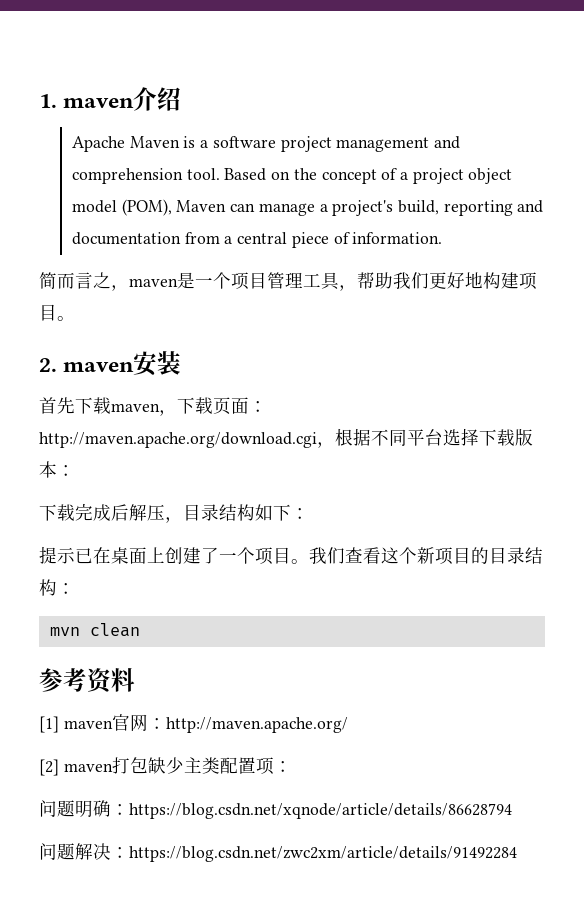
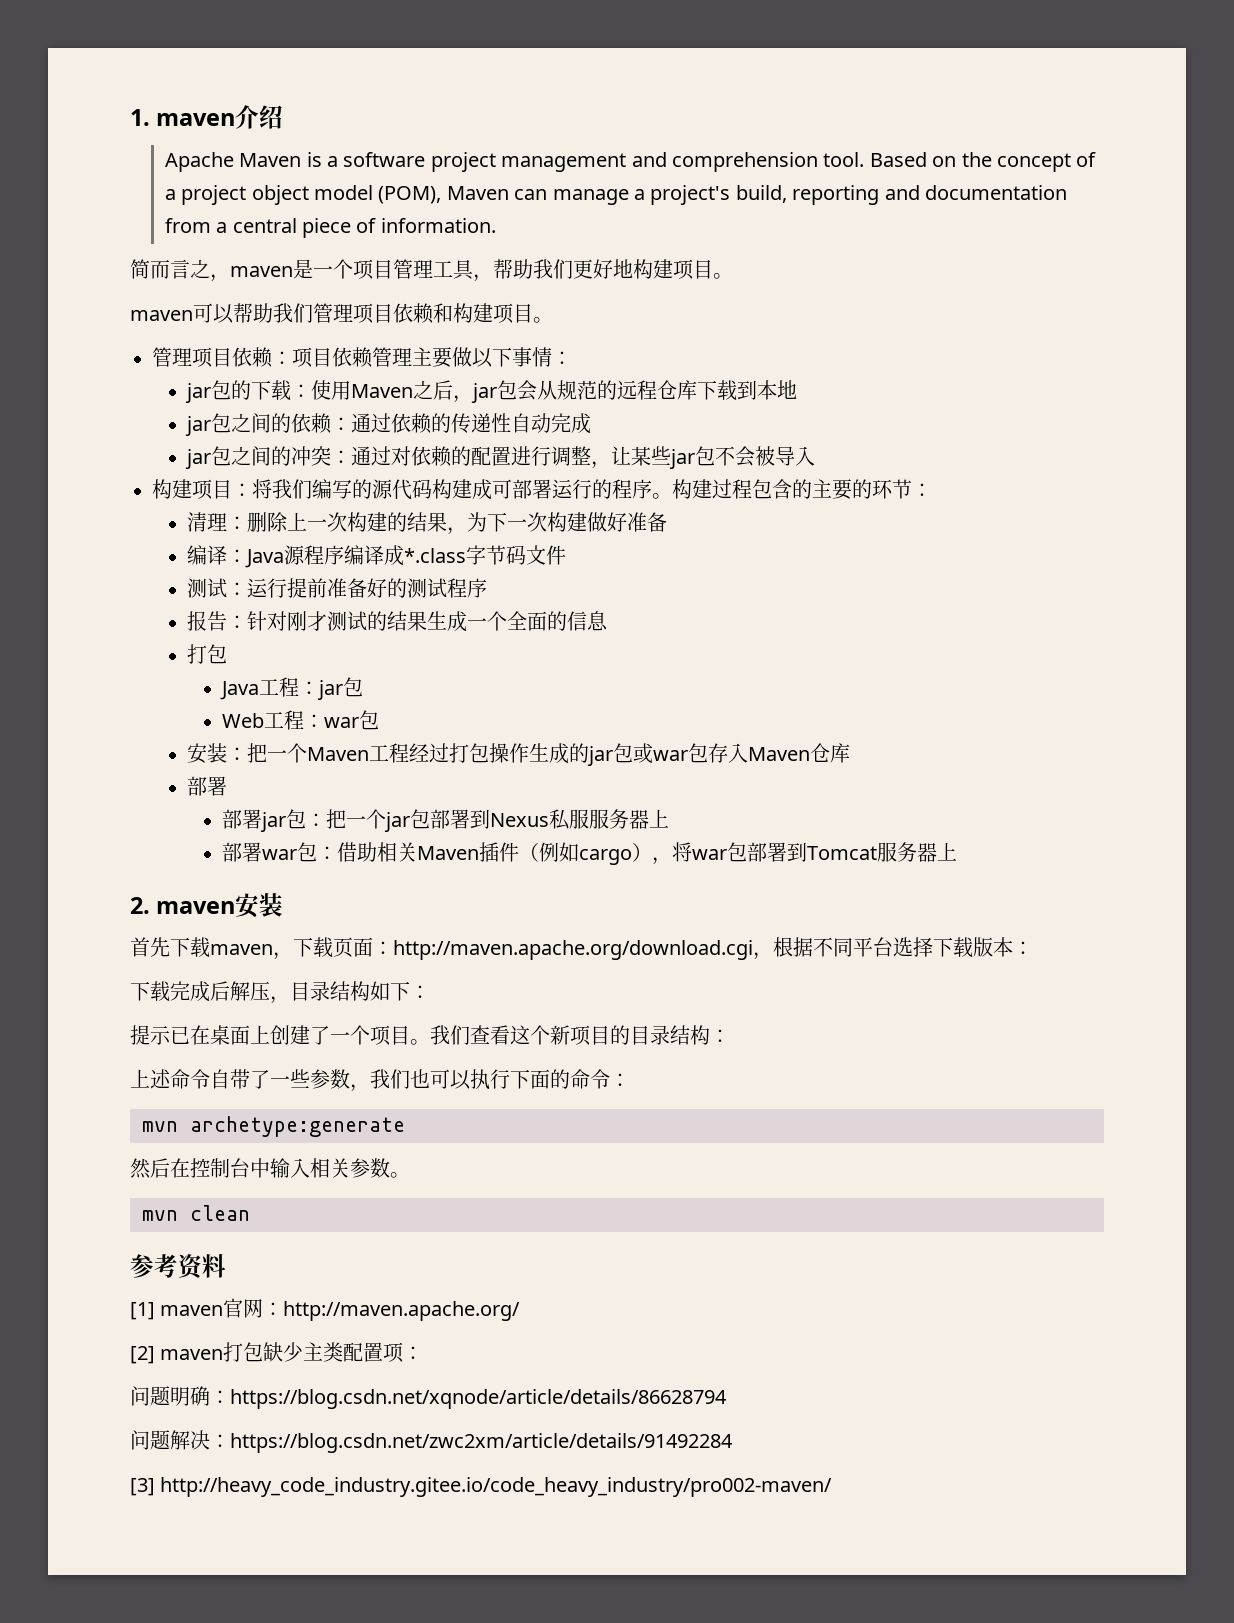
(75, 318) none -> [130,303,553,324] [152,347,572,368] [184,380,797,403] [184,413,591,436] [184,446,815,469] [152,479,932,500] [186,512,667,535] [186,545,566,568] [186,578,487,598] [186,611,608,632] [186,644,227,664] [219,677,363,700] [221,710,379,730] [186,743,850,766] [186,776,227,796] [221,809,669,832] [221,842,957,865] // maven可以帮助我们管理项目依赖和构建项目。 // 管理项目依赖：项目依赖管理主要做以下事情： // jar包的下载：使用Maven之后，jar包会从规范的远程仓库下载到本地 // jar包之间的依赖：通过依赖的传递性自动完成 // jar包之间的冲突：通过对依赖的配置进行调整，让某些jar包不会被导入 // 构建项目：将我们编写的源代码构建成可部署运行的程序。构建过程包含的主要的环节： // 清理：删除上一次构建的结果，为下一次构建做好准备 // 编译：Java源程序编译成*.class字节码文件 // 测试：运行提前准备好的测试程序 // 报告：针对刚才测试的结果生成一个全面的信息 // 打包 // Java工程：jar包 // Web工程：war包 // 安装：把一个Maven工程经过打包操作生成的jar包或war包存入Maven仓库 // 部署 // 部署jar包：把一个jar包部署到Nexus私服服务器上 // 部署war包：借助相关Maven插件（例如cargo），将war包部署到Tomcat服务器上
(75, 588) none -> [130,1069,630,1092] [142,1116,405,1137] [130,1158,410,1179] // 上述命令自带了一些参数，我们也可以执行下面的命令： // mvn archetype:generate // 然后在控制台中输入相关参数。
(517, 854) none -> [130,1477,833,1497] // [3] http://heavy_code_industry.gitee.io/code_heavy_industry/pro002-maven/

